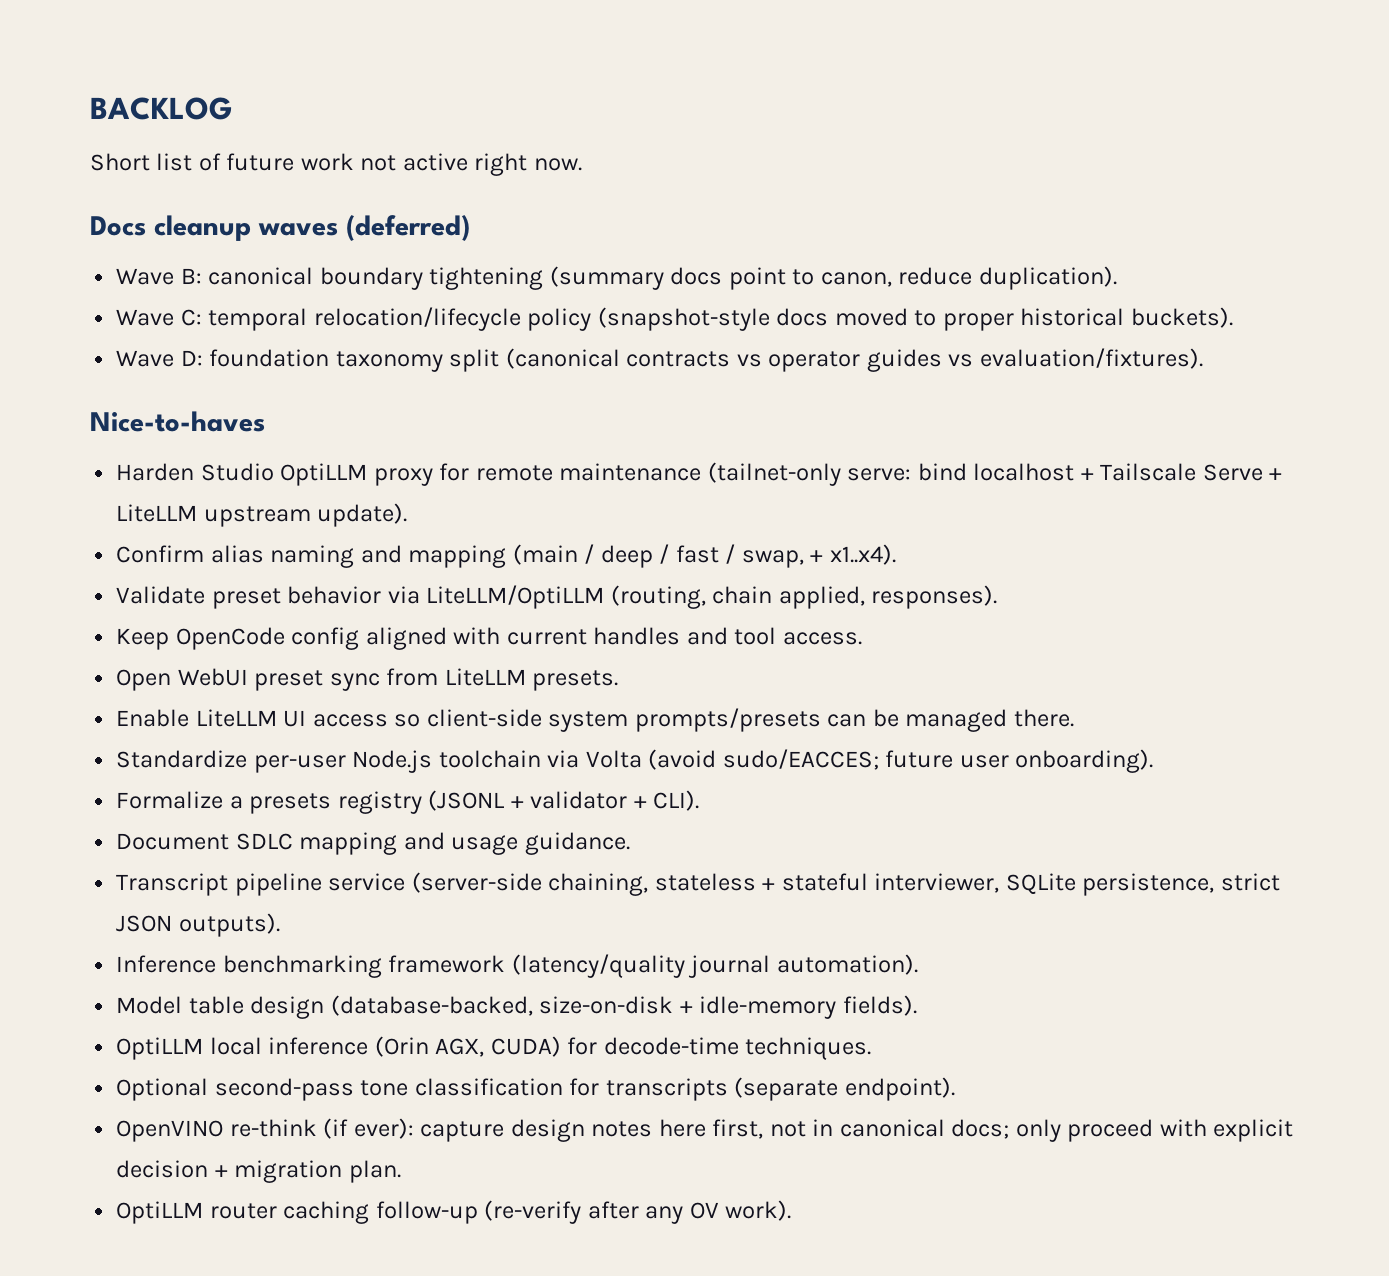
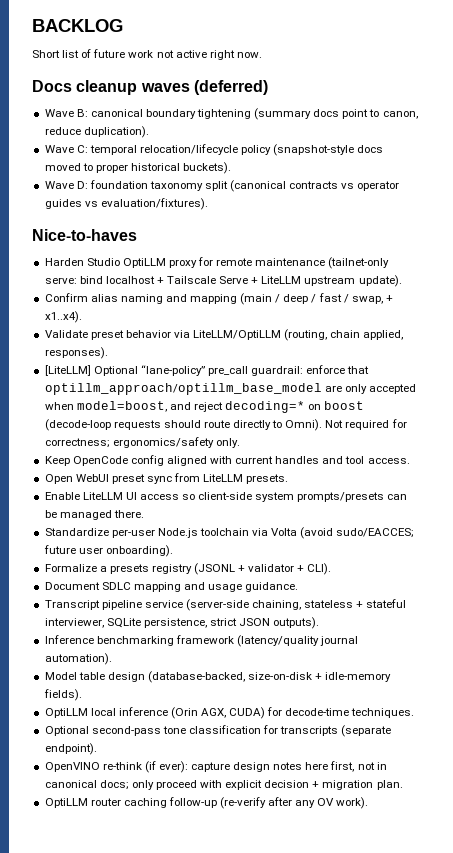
(998, 597) none -> [44,365,370,376] [44,383,416,395] [44,401,365,413] [44,419,407,431] [44,437,240,448] // [LiteLLM] Optional “lane-policy” pre_call guardrail: enforce that optillm_approach/optillm_base_model are only accepted when model=boost, and reject decoding=* on boost (decode-loop requests should route directly to Omni). Not required for correctness; ergonomics/safety only.

